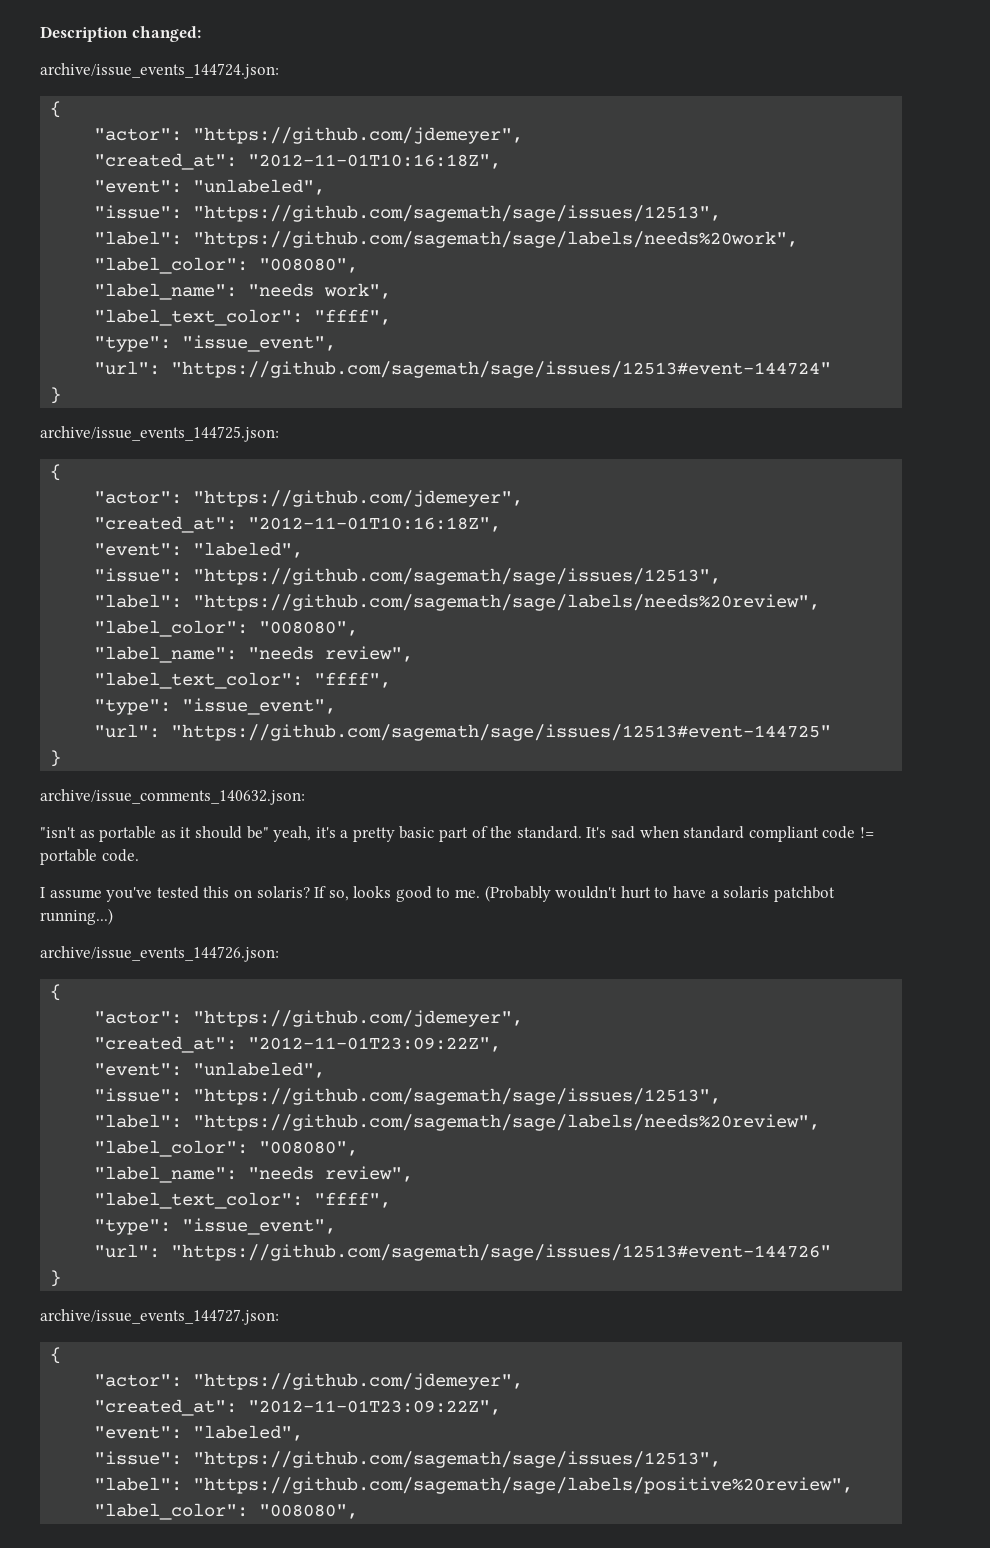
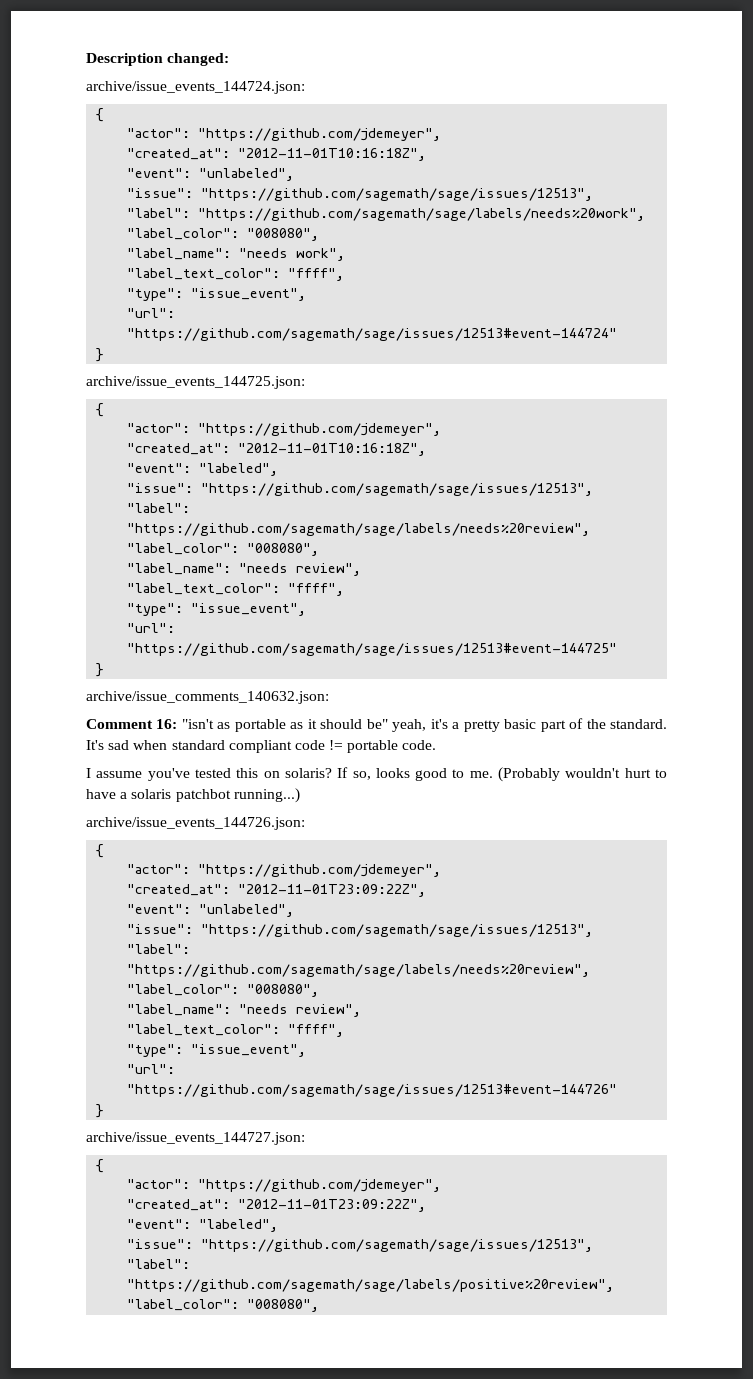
(305, 797) none -> [86,719,178,729] Comment 16:

